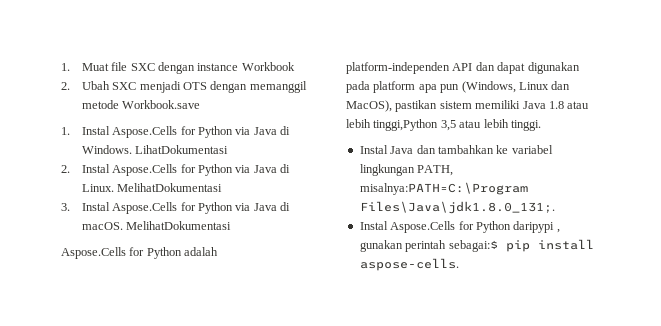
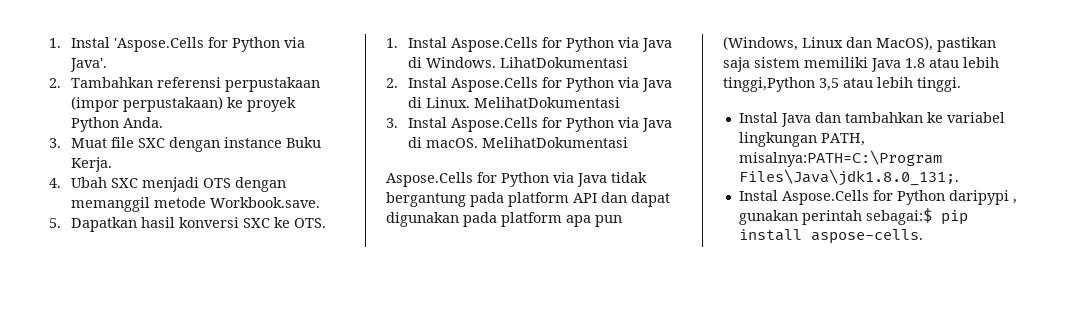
[61,63,70,71] 1. -> [49,37,306,52] [70,58,108,72] [49,77,321,92] [71,96,297,112] [71,117,164,132] [49,138,61,148] 1. Instal 'Aspose.Cells for Python via Java'. // 2. Tambahkan referensi perpustakaan (impor perpustakaan) ke proyek Python Anda. // 3.
[241,62,295,71] [61,82,70,90] Workbook // 2. -> [286,137,322,148] [71,157,113,172] [49,178,61,188] Buku Kerja. // 4.
[122,100,201,109] Workbook.save -> [210,197,321,208] [49,217,327,232] Workbook.save. // 5. Dapatkan hasil konversi SXC ke OTS.
[184,247,219,256] [346,62,450,74] adalah platform-independen -> [553,172,647,187] [386,192,569,207] via Java tidak bergantung pada platform
(438, 106) none -> [723,57,750,72] saja

